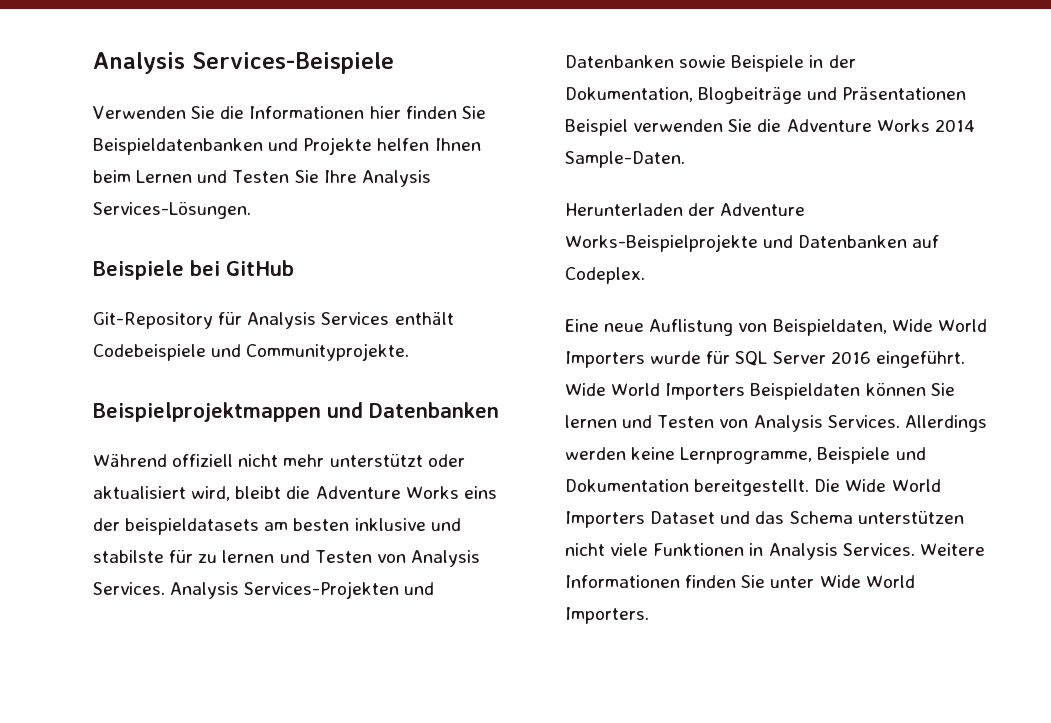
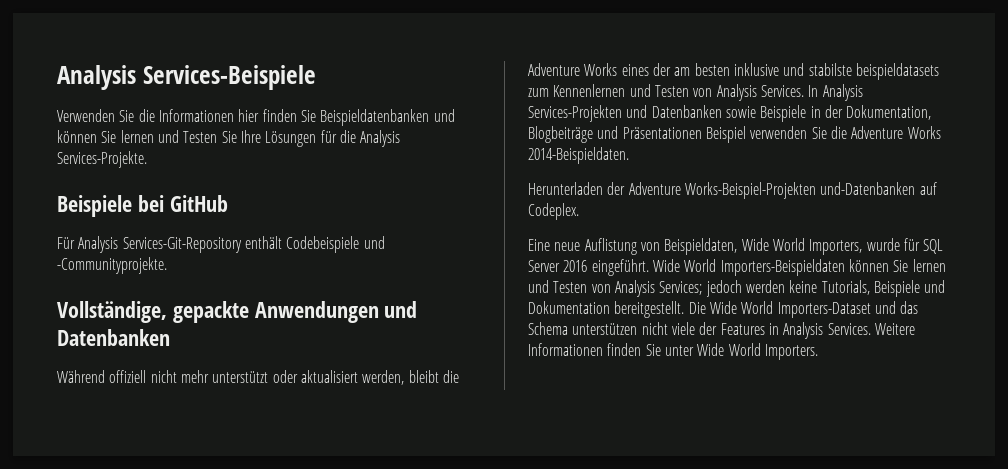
[303,137,481,155] [93,170,431,187] [93,201,251,219] [93,260,294,280] [93,312,454,329] [93,343,410,361] [93,402,321,422] Projekte helfen Ihnen beim Lernen und Testen Sie Ihre Analysis Services-Lösungen. // Beispiele bei GitHub // Git-Repository für Analysis Services enthält Codebeispiele und Communityprojekte. // Beispielprojektmappen -> [57,130,401,147] [57,151,147,168] [57,195,228,217] [57,236,385,253] [57,257,167,274] [57,301,379,323] können Sie lernen und Testen Sie Ihre Lösungen für die Analysis Services-Projekte. // Beispiele bei GitHub // Für Analysis Services-Git-Repository enthält Codebeispiele und -Communityprojekte. // Vollständige, gepackte Anwendungen
[191,486,231,501] wird, -> [362,370,405,385] werden,
[463,486,497,499] [93,518,260,535] eins der beispieldatasets -> [621,63,671,76] eines der
[169,550,480,567] [93,582,165,595] für zu lernen und Testen von Analysis Services. -> [855,63,939,80] [528,84,819,101] beispieldatasets zum Kennenlernen und Testen von Analysis Services. In
[934,119,975,132] [565,151,685,168] 2014 Sample-Daten. -> [528,147,629,164] 2014-Beispieldaten.
[565,234,908,252] Works-Beispielprojekte und Datenbanken -> [684,182,916,199] Works-Beispiel-Projekten und-Datenbanken
[565,351,645,368] Importers -> [809,239,863,255] Importers,
[665,383,861,400] Importers Beispieldaten -> [720,259,845,276] Importers-Beispieldaten
[827,415,987,432] Services. Allerdings -> [659,280,742,297] Services; jedoch
[680,447,813,464] Lernprogramme, -> [821,280,870,295] Tutorials,
[565,511,716,528] Importers Dataset -> [777,302,871,318] Importers-Dataset
[653,543,745,556] Funktionen -> [699,322,765,335] der Features

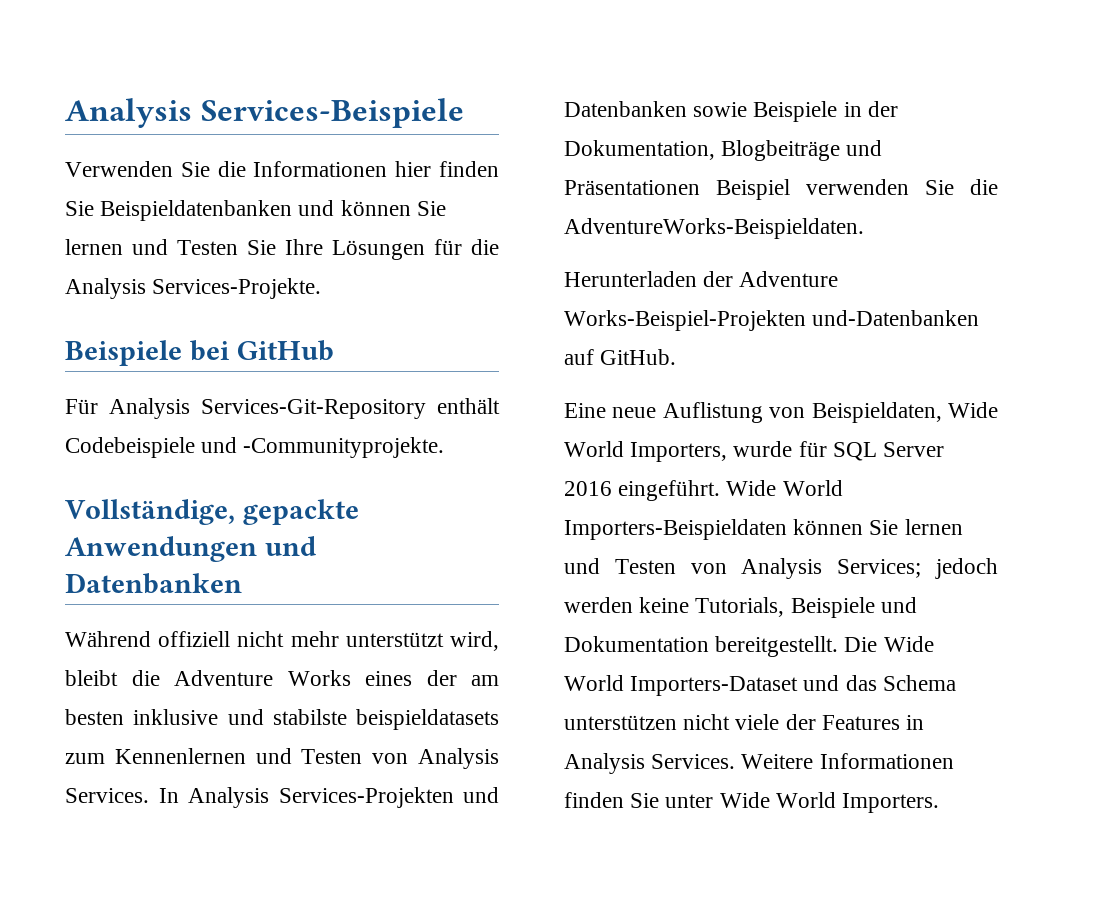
[272,370,405,385] oder aktualisiert werden, -> [449,631,499,651] wird,
[851,126,941,139] [528,147,629,164] Adventure Works 2014-Beispieldaten. -> [564,218,864,239] AdventureWorks-Beispieldaten.
[528,203,579,220] Codeplex. -> [600,349,677,365] GitHub.

